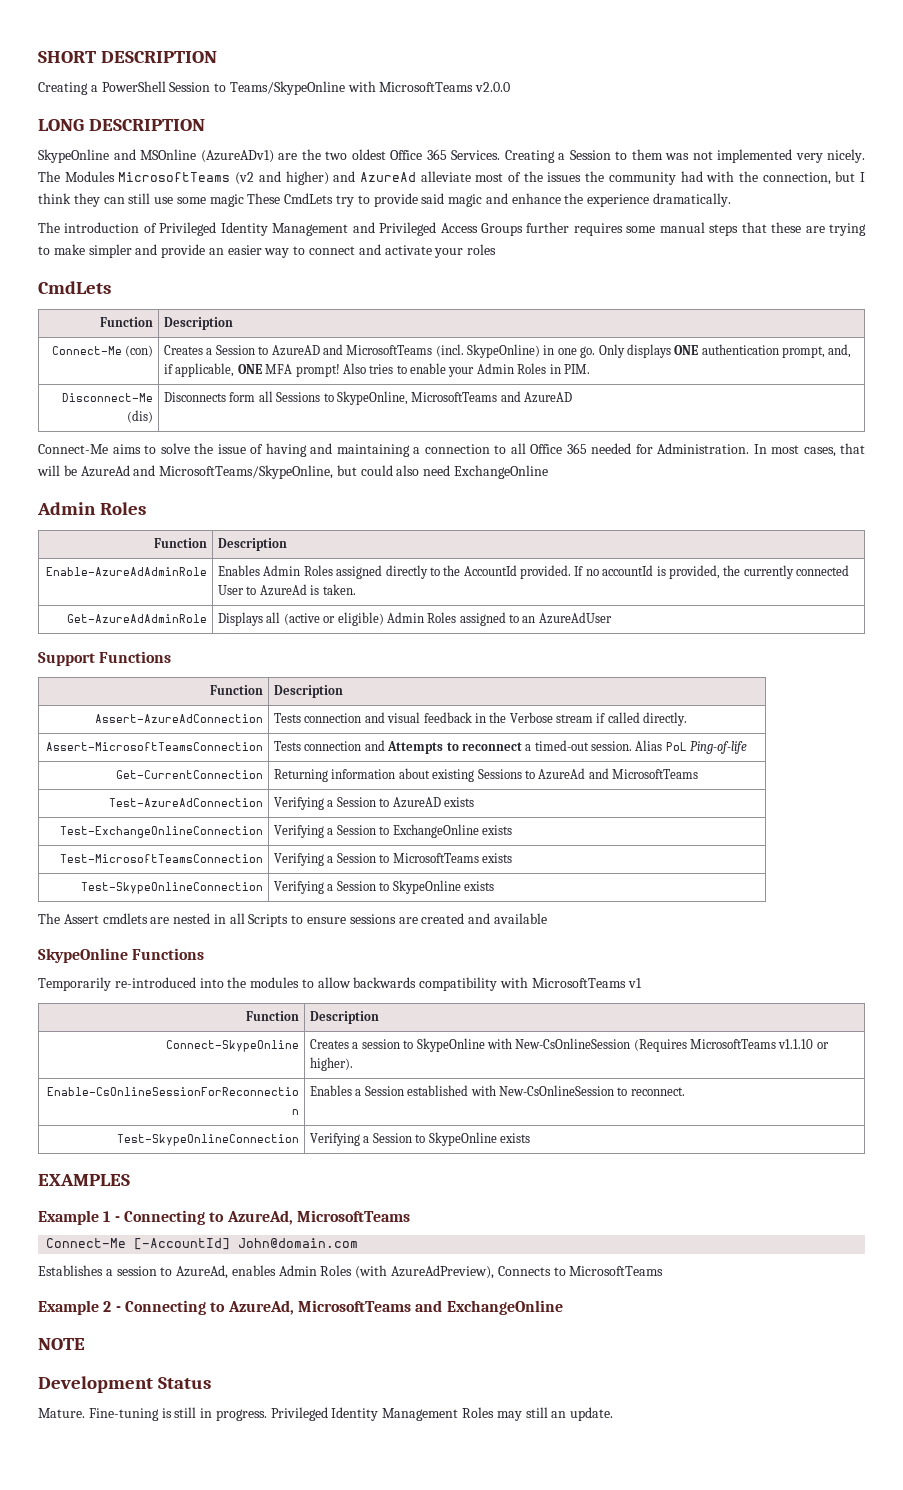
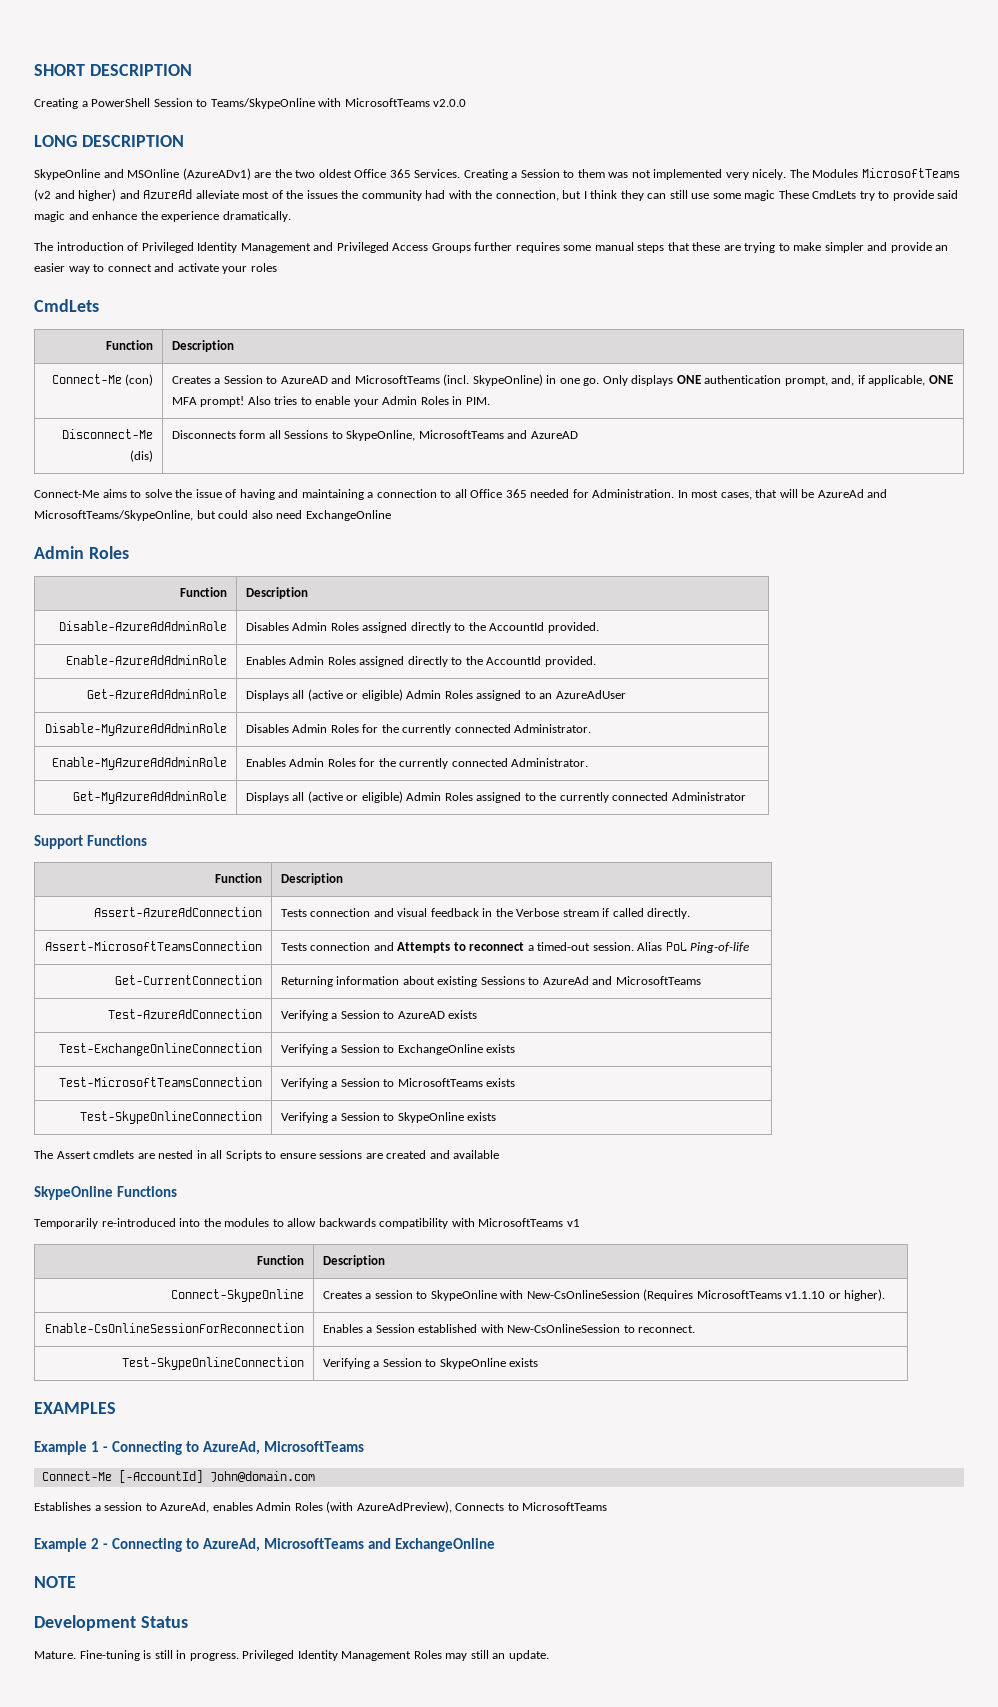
(288, 544) none -> [59,621,228,631] [245,622,599,633] // Disable-AzureAdAdminRole | Disables Admin Roles assigned directly to the AccountId provided.
[574,565,850,579] [218,584,356,596] If no accountId is provided, the currently connected User to AzureAd is taken. -> (596, 661) none
(612, 618) none -> [45,723,228,736] [245,724,592,735] [52,757,228,770] [245,758,589,769] [73,791,228,804] [245,791,746,803] // Disable-MyAzureAdAdminRole | Disables Admin Roles for the currently connected Administrator. // Enable-MyAzureAdAdminRole | Enables Admin Roles for the currently connected Administrator. // Get-MyAzureAdAdminRole | Displays all (active or eligible) Admin Roles assigned to the currently connected Administrator

